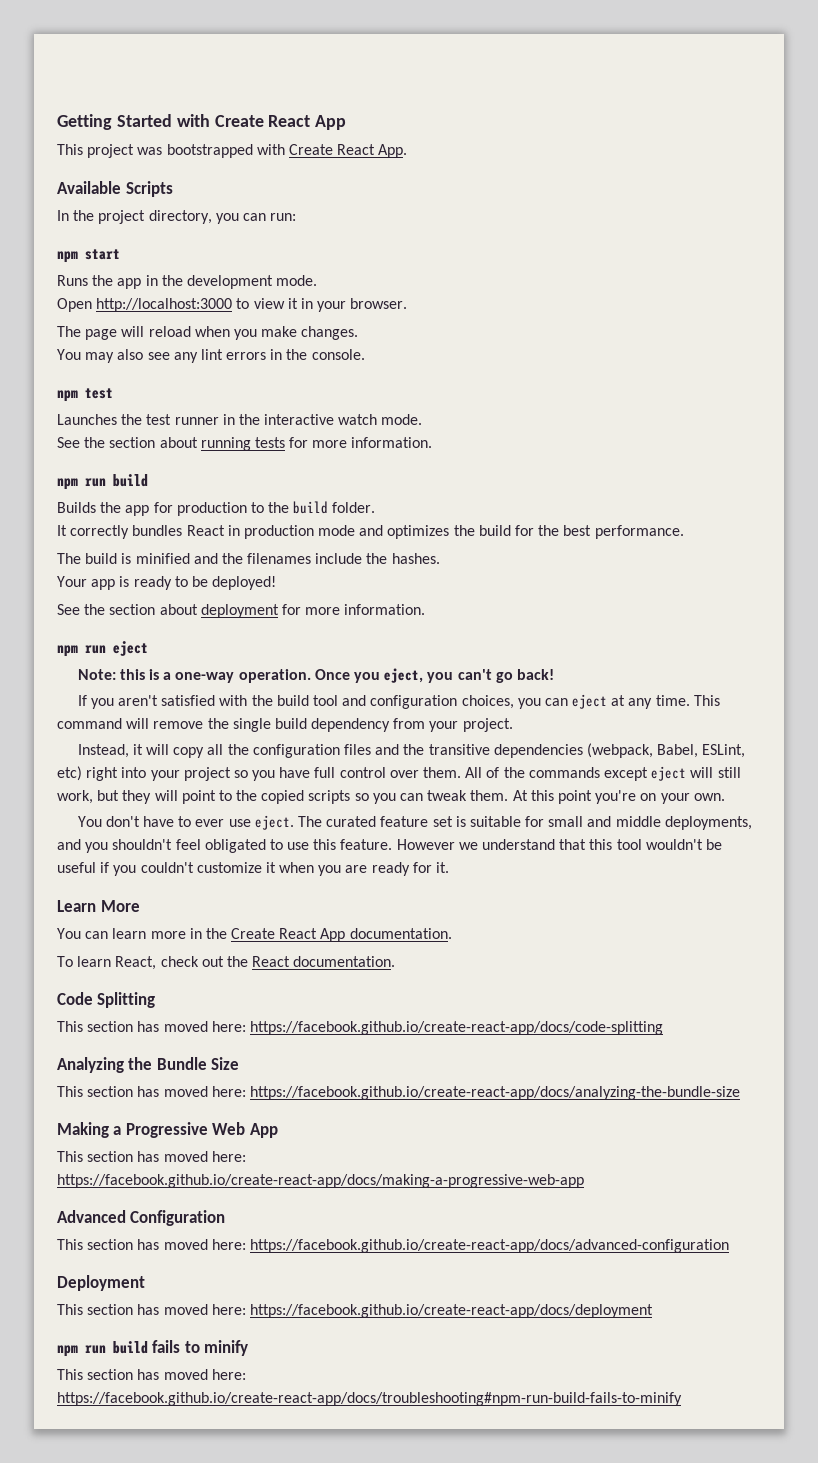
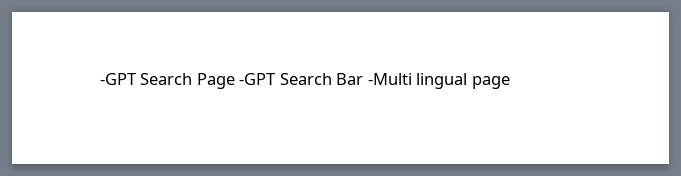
[57,114,347,130] [57,144,408,158] [57,181,173,197] [57,210,297,224] [57,249,120,263] [57,275,318,289] [57,298,408,312] [57,326,359,340] [57,349,365,363] [57,388,113,402] [57,414,423,425] [57,437,433,451] [57,474,148,490] [57,501,376,516] [57,525,684,539] [57,553,440,564] [57,576,277,590] [57,604,426,618] [57,641,148,657] [77,668,554,683] [77,694,720,709] [57,718,513,732] [77,743,746,758] [57,766,741,781] [57,790,725,804] [77,815,752,830] [57,839,722,853] [57,862,450,876] [57,900,140,912] [57,928,452,942] [57,956,396,970] [57,992,156,1008] [57,1021,663,1035] [57,1057,240,1073] [57,1086,740,1100] [57,1122,278,1138] [57,1151,246,1162] [57,1174,584,1188] [57,1210,226,1226] [57,1239,729,1253] [57,1275,145,1291] [57,1304,653,1318] [57,1340,249,1357] [57,1369,246,1380] [57,1392,682,1406] Getting Started with Create React App // This project was bootstrapped with Create React App. // Available Scripts // In the project directory, you can run: // npm start // Runs the app in the development mode. // Open http://localhost:3000 to view it in your browser. // The page will reload when you make changes. // You may also see any lint errors in the console. // npm test // Launches the test runner in the interactive watch mode. // See the section about running tests for more information. // npm run build // Builds the app for production to the build folder. // It correctly bundles React in production mode and optimizes the build for the best performance. // The build is minified and the filenames include the hashes. // Your app is ready to be deployed! // See the section about deployment for more information. // npm run eject // Note: this is a one-way operation. Once you eject, you can't go back! // If you aren't satisfied with the build tool and configuration choices, you can eject at any time. This command will remove the single build dependency from your project. // Instead, it will copy all the configuration files and the transitive dependencies (webpack, Babel, ESLint, etc) right into your project so you have full control over them. All of the commands except eject will still work, but they will point to the copied scripts so you can tweak them. At this point you're on your own. // You don't have to ever use eject. The curated feature set is suitable for small and middle deployments, and you shouldn't feel obligated to use this feature. However we understand that this tool wouldn't be useful if you couldn't customize it when you are ready for it. // Learn More // You can learn more in the Create React App documentation. // To learn React, check out the React documentation. // Code Splitting // This section has moved here: https://facebook.github.io/create-react-app/docs/code-splitting // Analyzing the Bundle Size // This section has moved here: https://facebook.github.io/create-react-app/docs/analyzing-the-bundle-size // Making a Progressive Web App // This section has moved here: https://facebook.github.io/create-react-app/docs/making-a-progressive-web-app // Advanced Configuration // This section has moved here: https://facebook.github.io/create-react-app/docs/advanced-configuration // Deployment // This section has moved here: https://facebook.github.io/create-react-app/docs/deployment // npm run build fails to minify // This section has moved here: https://facebook.github.io/create-react-app/docs/troubleshooting#npm-run-build-fails-to-minify -> [100,73,510,89] -GPT Search Page -GPT Search Bar -Multi lingual page

